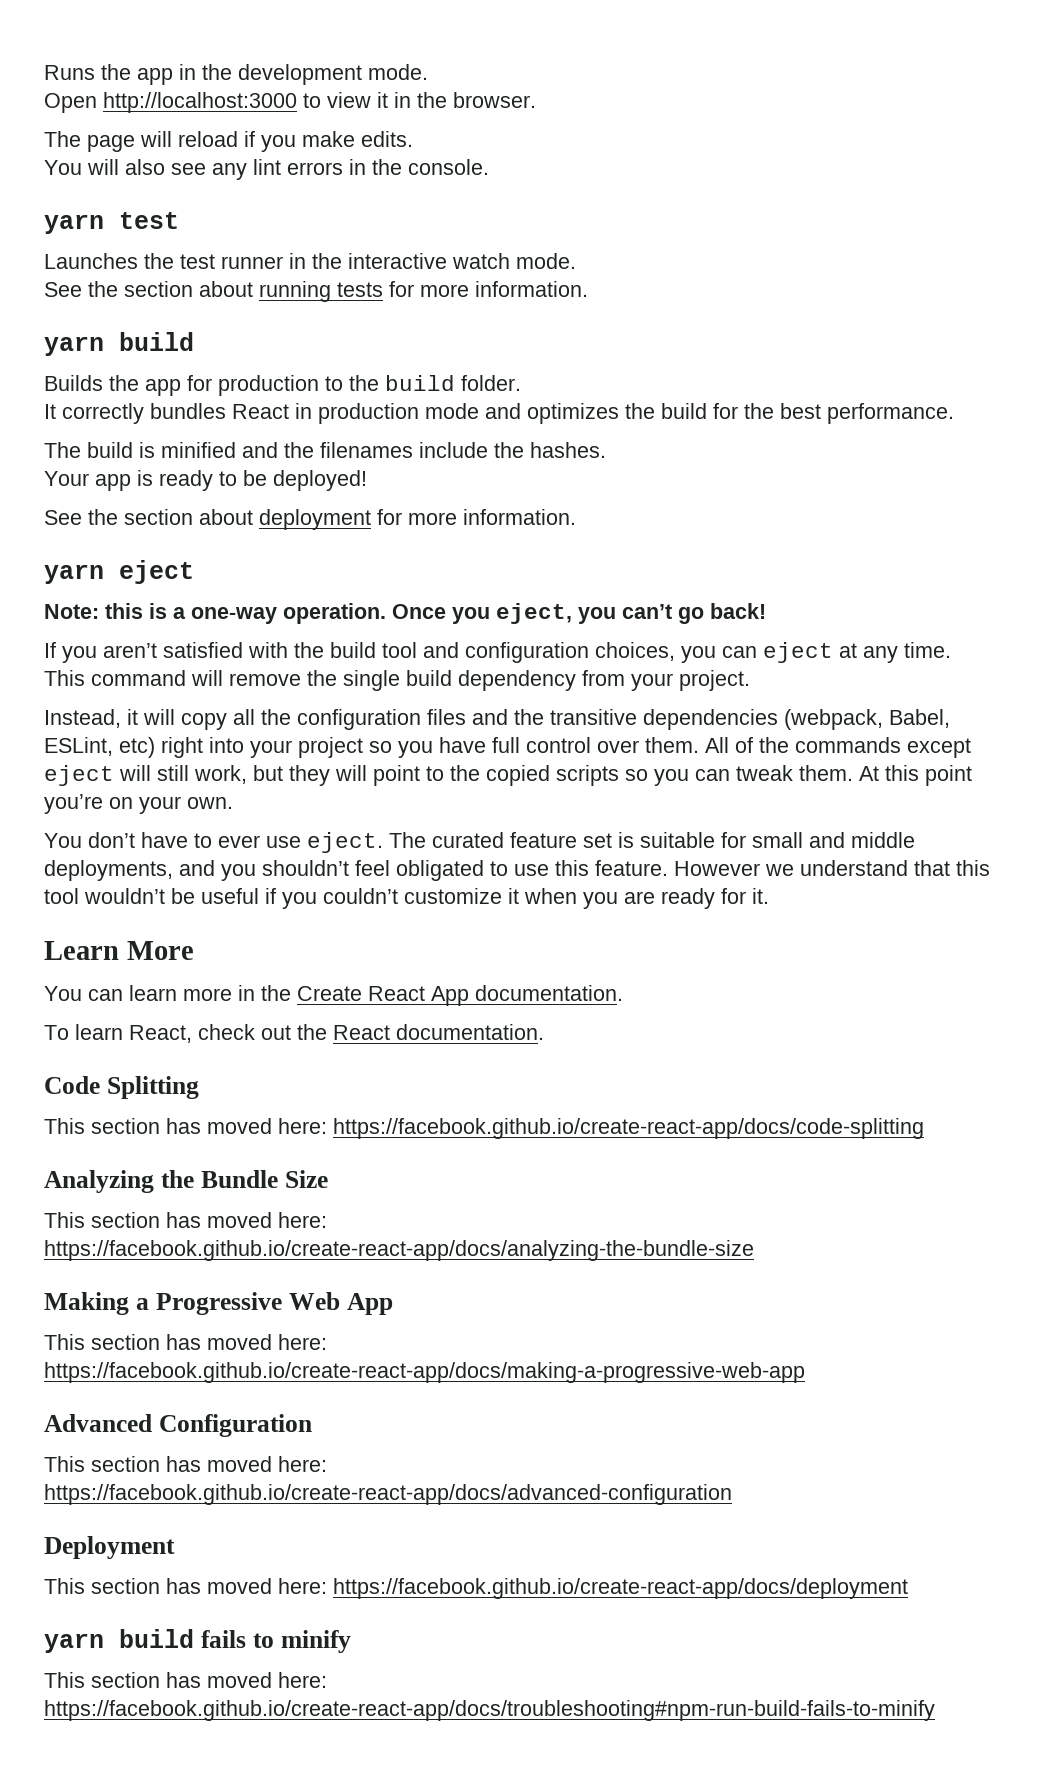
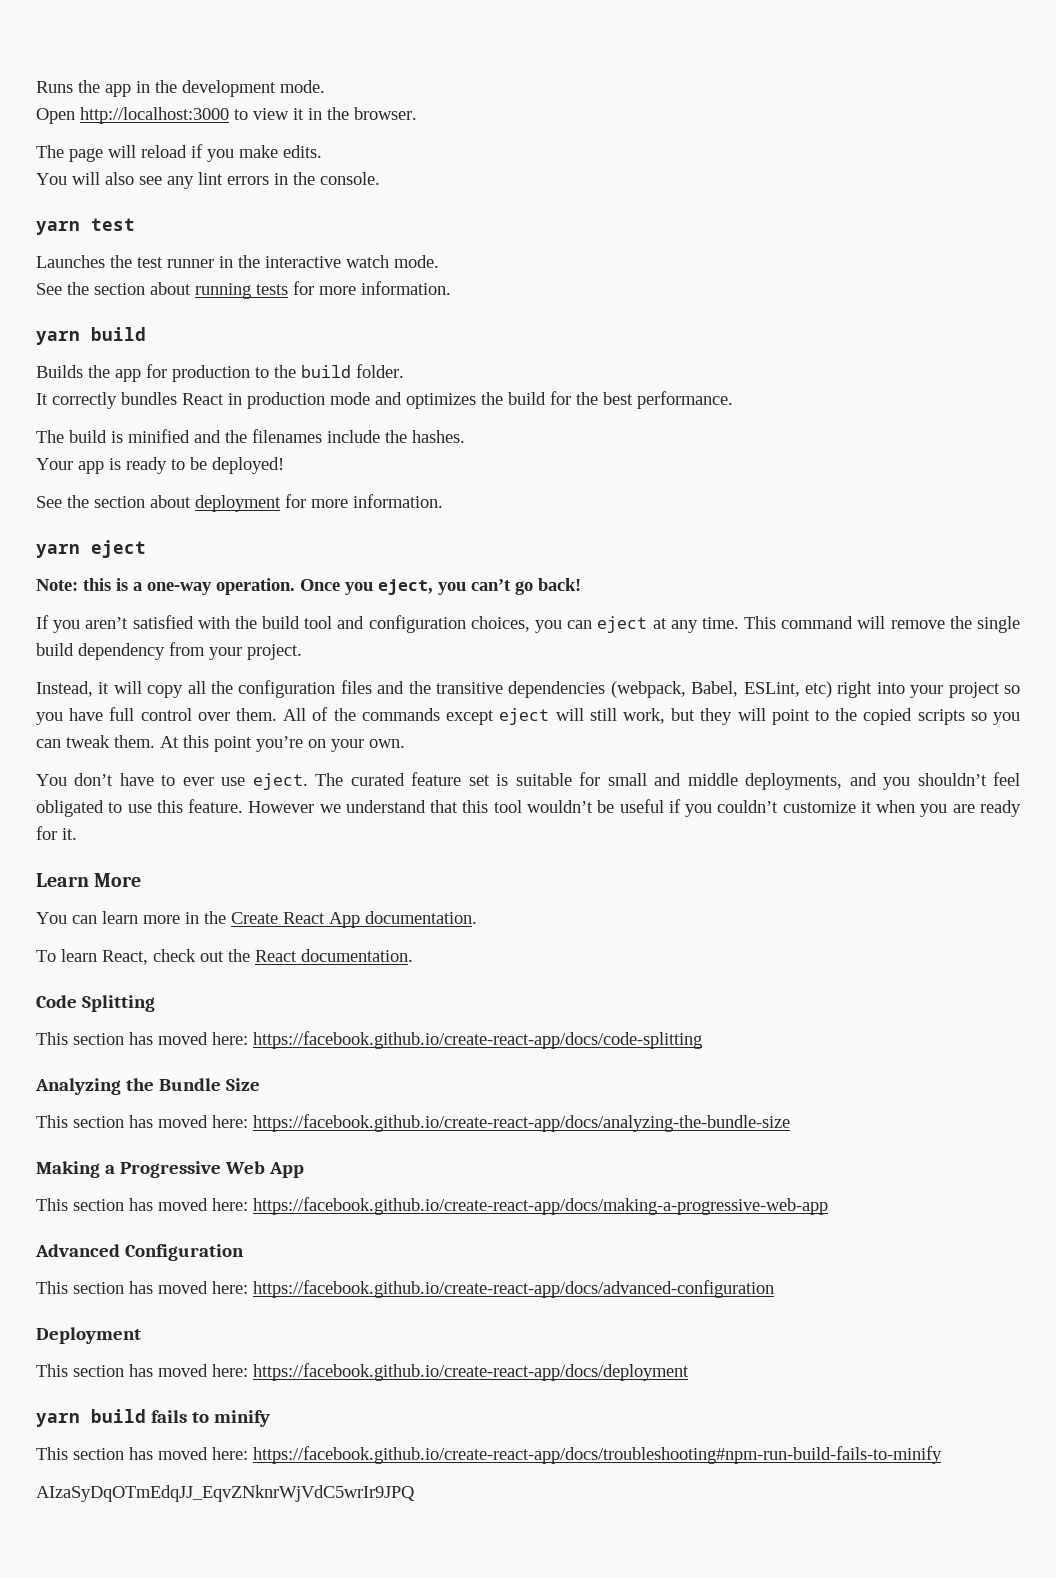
(935, 1710) none -> [36,1485,415,1502] // AIzaSyDqOTmEdqJJ_EqvZNknrWjVdC5wrIr9JPQ

